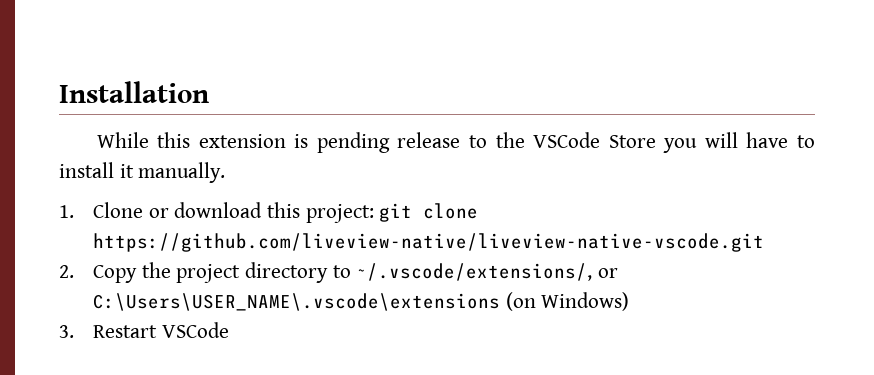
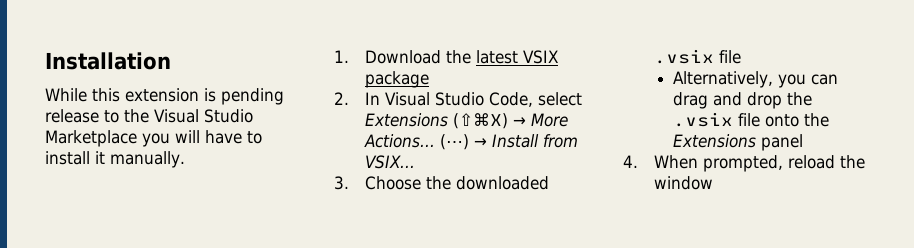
[533,132,656,148] VSCode Store -> [154,109,253,123] [45,130,137,147] Visual Studio Marketplace
[92,202,479,223] [92,233,764,252] [59,262,619,283] [92,292,630,311] [59,322,229,338] Clone or download this project: git clone https://github.com/liveview-native/liveview-native-vscode.git // 2. Copy the project directory to ~/.vscode/extensions/, or C:\Users\USER_NAME\.vscode\extensions (on Windows) // 3. Restart VSCode -> [365,50,559,64] [365,71,430,88] [334,92,583,107] [365,113,569,129] [364,134,579,150] [365,155,416,169] [334,176,550,190] [654,49,742,64] [672,71,838,88] [672,92,812,109] [672,112,829,127] [672,134,803,151] [623,155,866,172] [654,176,714,190] Download the latest VSIX package // 2. In Visual Studio Code, select Extensions (⇧⌘X) → More Actions... (⋯) → Install from VSIX... // 3. Choose the downloaded .vsix file // Alternatively, you can drag and drop the .vsix file onto the Extensions panel // 4. When prompted, reload the window

